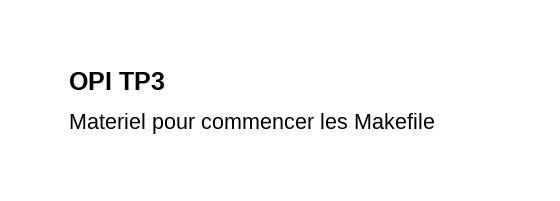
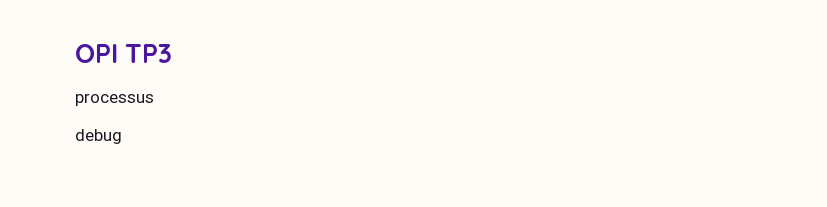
[69,113,435,134] Materiel pour commencer les Makefile -> [75,94,154,106] [75,129,122,144] processus // debug

